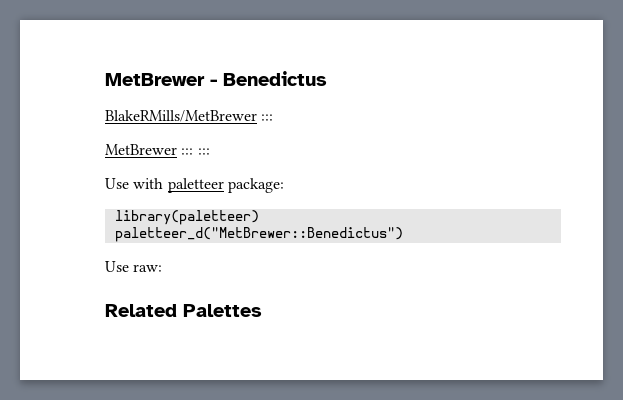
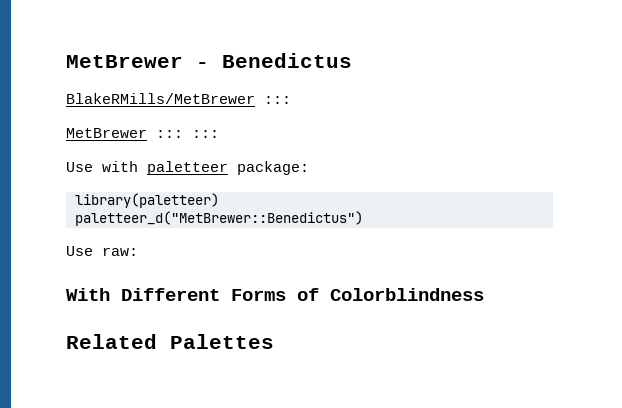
(163, 268) none -> [66,288,484,301] // With Different Forms of Colorblindness

